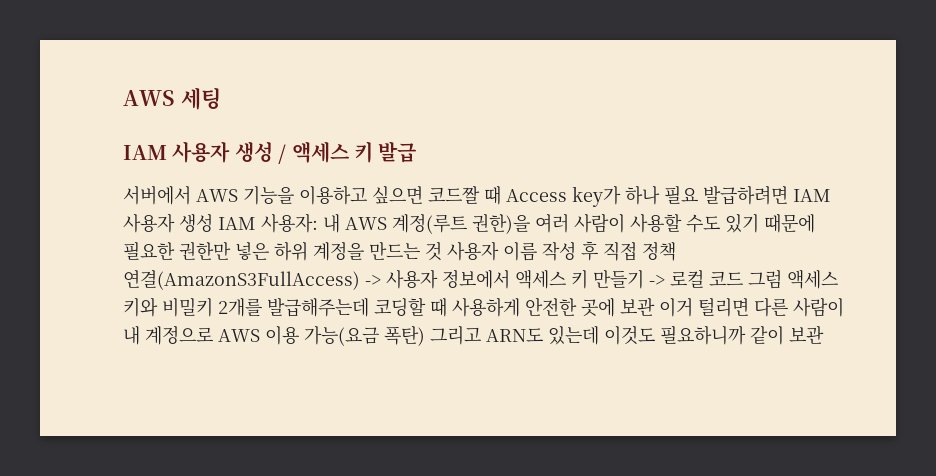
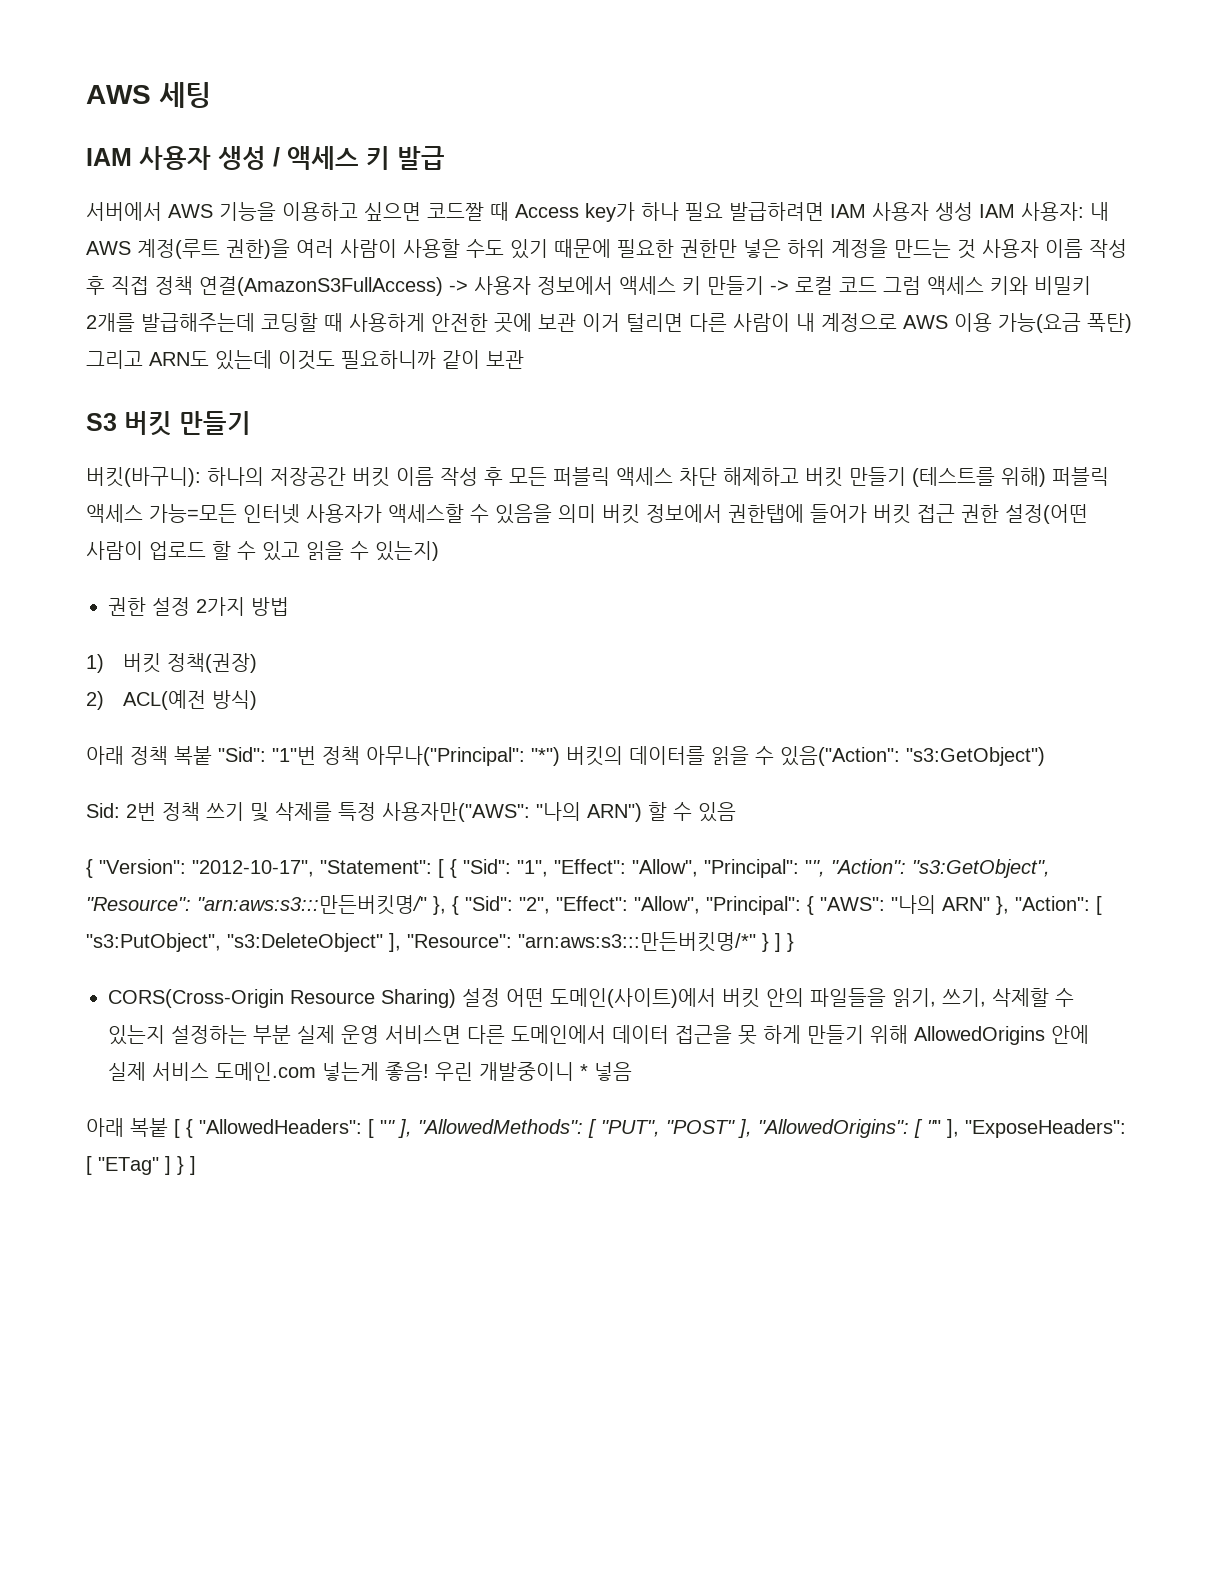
(824, 335) none -> [86,411,251,436] [86,467,1109,487] [86,504,1088,524] [86,541,439,561] [108,597,289,616] [86,653,258,673] [86,690,258,710] [86,746,1045,766] [86,802,736,822] [86,859,1050,878] [86,895,1102,915] [86,932,794,952] [108,988,1074,1008] [108,1025,1089,1045] [108,1062,632,1081] [86,1118,1126,1138] [86,1156,196,1175] // S3 버킷 만들기 // 버킷(바구니): 하나의 저장공간 버킷 이름 작성 후 모든 퍼블릭 액세스 차단 해제하고 버킷 만들기 (테스트를 위해) 퍼블릭 액세스 가능=모든 인터넷 사용자가 액세스할 수 있음을 의미 버킷 정보에서 권한탭에 들어가 버킷 접근 권한 설정(어떤 사람이 업로드 할 수 있고 읽을 수 있는지) // 권한 설정 2가지 방법 // 1) 버킷 정책(권장) // 2) ACL(예전 방식) // 아래 정책 복붙 "Sid": "1"번 정책 아무나("Principal": "*") 버킷의 데이터를 읽을 수 있음("Action": "s3:GetObject") // Sid: 2번 정책 쓰기 및 삭제를 특정 사용자만("AWS": "나의 ARN") 할 수 있음 // { "Version": "2012-10-17", "Statement": [ { "Sid": "1", "Effect": "Allow", "Principal": "", "Action": "s3:GetObject", "Resource": "arn:aws:s3:::만든버킷명/" }, { "Sid": "2", "Effect": "Allow", "Principal": { "AWS": "나의 ARN" }, "Action": [ "s3:PutObject", "s3:DeleteObject" ], "Resource": "arn:aws:s3:::만든버킷명/*" } ] } // CORS(Cross-Origin Resource Sharing) 설정 어떤 도메인(사이트)에서 버킷 안의 파일들을 읽기, 쓰기, 삭제할 수 있는지 설정하는 부분 실제 운영 서비스면 다른 도메인에서 데이터 접근을 못 하게 만들기 위해 AllowedOrigins 안에 실제 서비스 도메인.com 넣는게 좋음! 우린 개발중이니 * 넣음 // 아래 복붙 [ { "AllowedHeaders": [ "" ], "AllowedMethods": [ "PUT", "POST" ], "AllowedOrigins": [ "" ], "ExposeHeaders": [ "ETag" ] } ]

